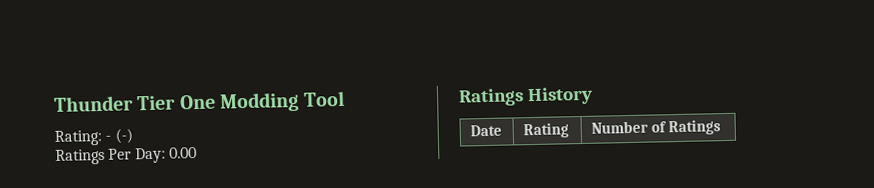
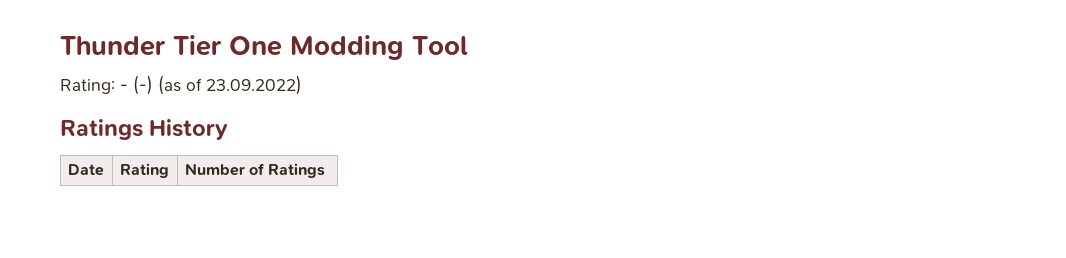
[55,147,197,165] // Ratings Per Day: 0.00 -> [158,75,302,95] (as of 23.09.2022)

